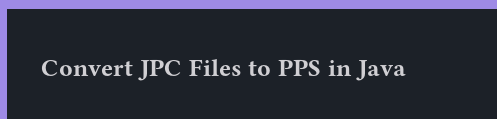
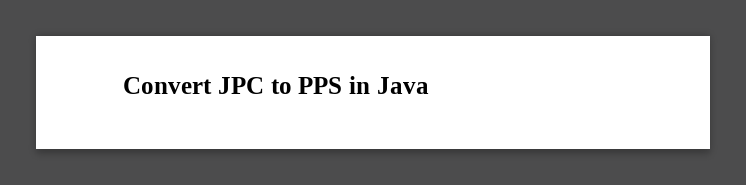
[188,59,242,76] Files -> (264, 85) none

